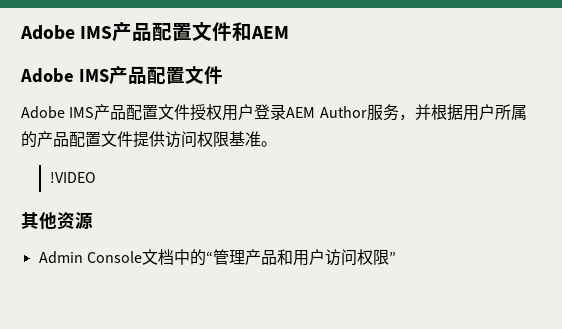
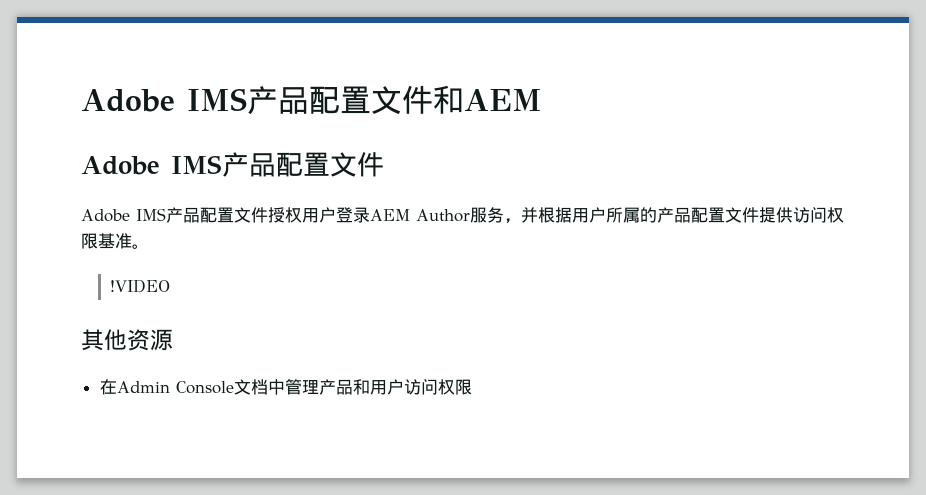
(93, 221) none -> [99,379,117,395] 在
[189,249,213,266] 的“ -> (285, 387) none
[388,252,396,263] ” -> (472, 387) none

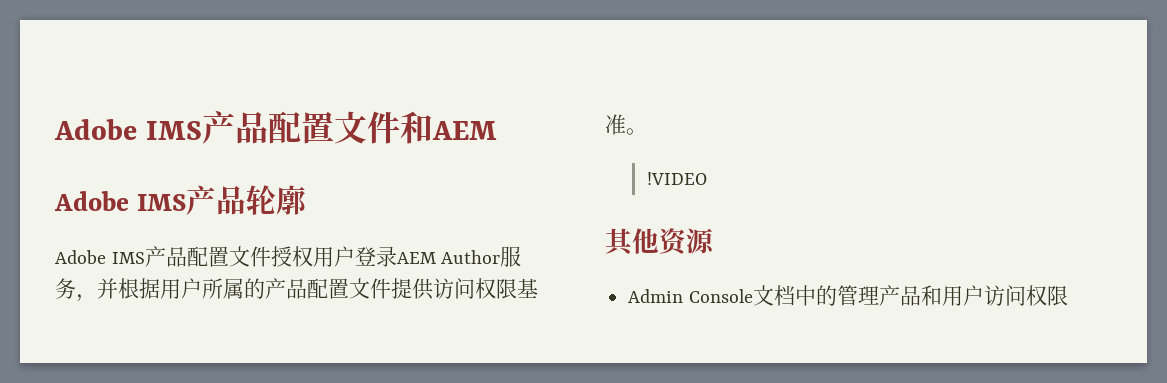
[276,152,384,177] 配置文件 -> [245,185,306,215] 轮廓
[99,379,117,395] 在 -> (715, 241) none
(285, 387) none -> [815,285,837,306] 的

